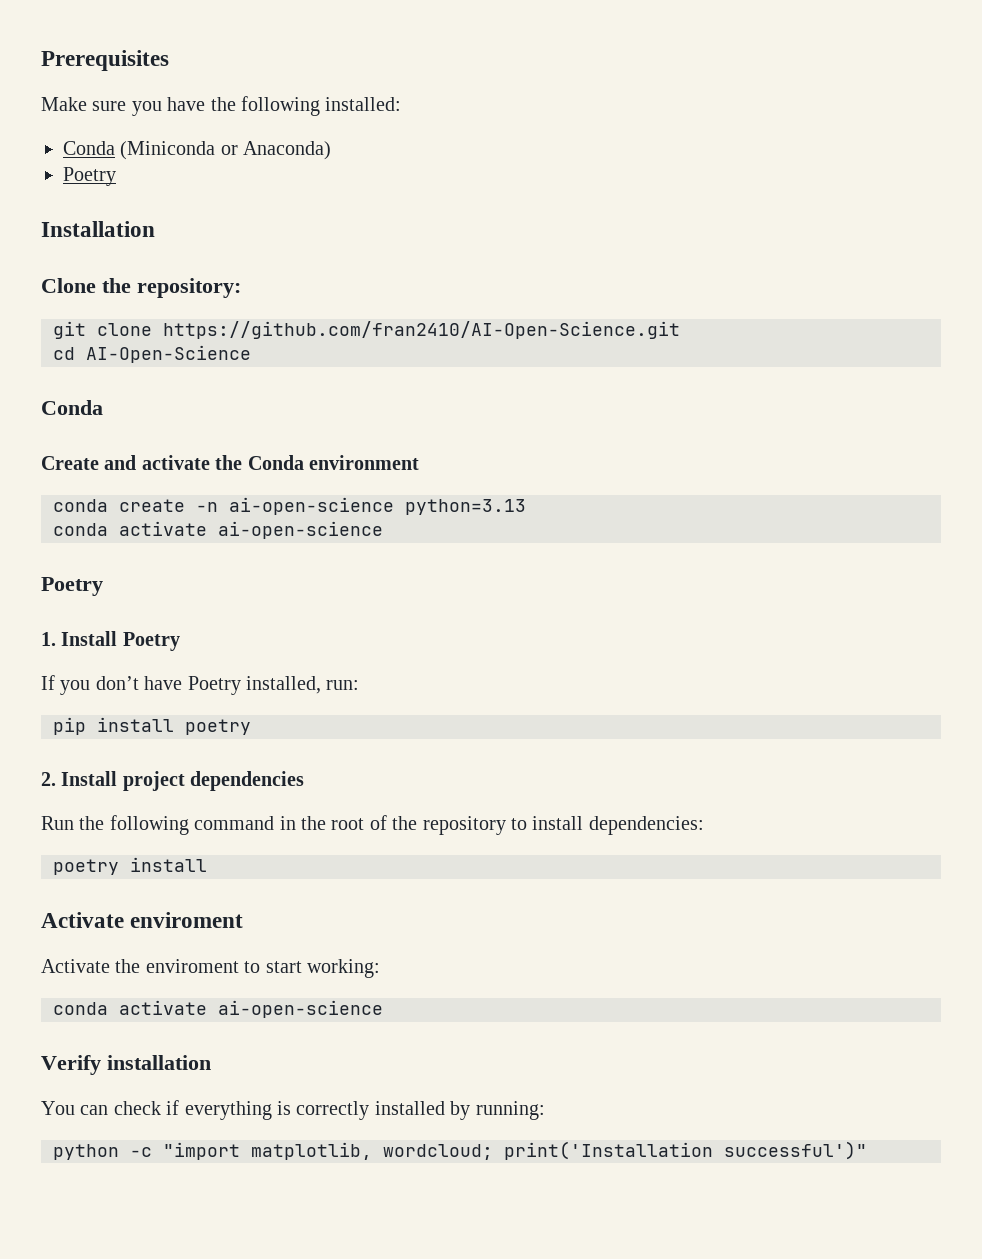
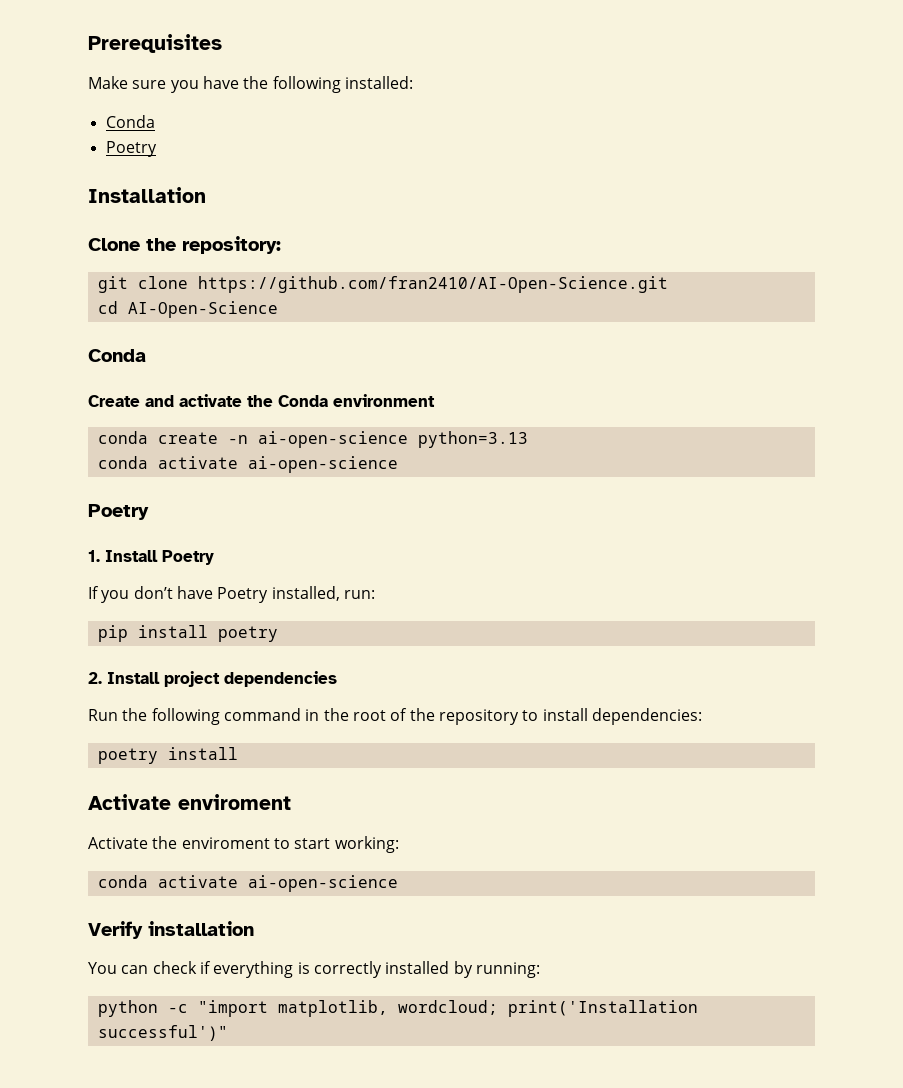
[120,141,332,160] (Miniconda or Anaconda) -> (155, 121) none

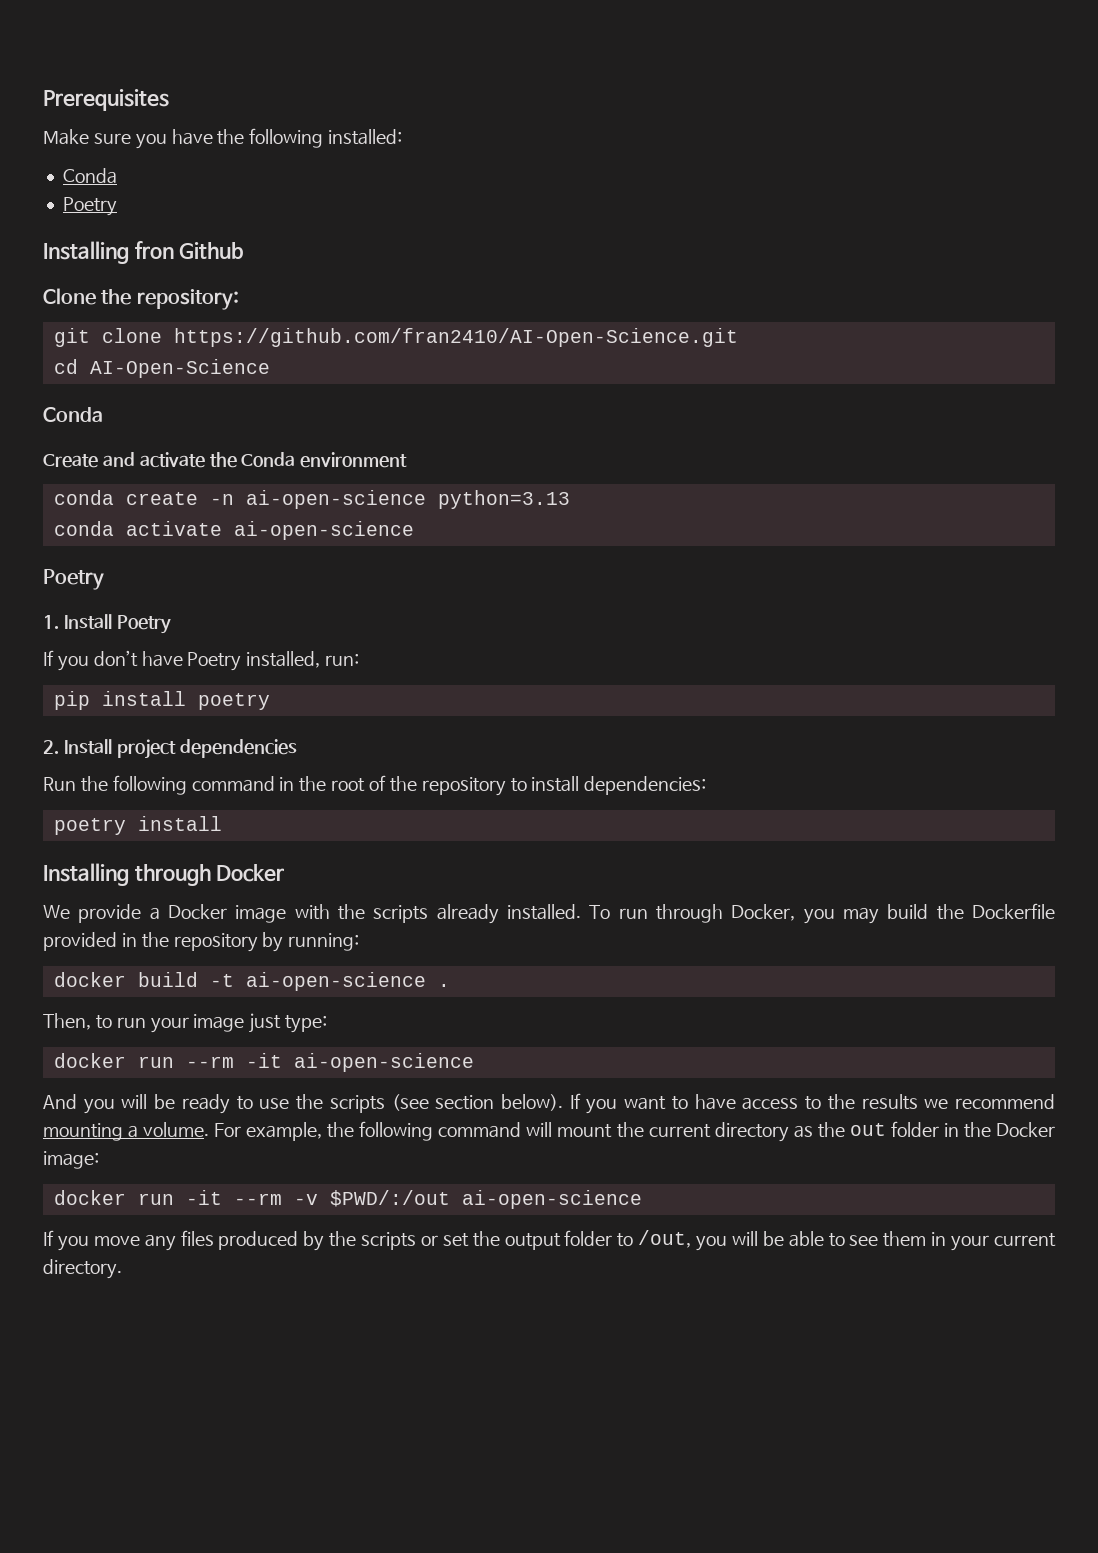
[88,187,206,203] Installation -> [43,241,244,264] Installing fron Github
[88,794,291,810] [88,836,399,853] [97,875,398,892] [88,921,254,939] [88,961,540,978] [97,1000,698,1017] [97,1025,228,1041] Activate enviroment // Activate the enviroment to start working: // conda activate ai-open-science // Verify installation // You can check if everything is correctly installed by running: // python -c "import matplotlib, wordcloud; print('Installation successful')" -> [43,863,285,886] [43,903,1056,924] [43,932,360,952] [53,972,450,991] [43,1013,328,1033] [53,1053,474,1072] [43,1093,1056,1114] [43,1121,1055,1142] [43,1151,99,1169] [53,1190,642,1209] [43,1230,1057,1251] [43,1259,122,1279] Installing through Docker // We provide a Docker image with the scripts already installed. To run through Docker, you may build the Dockerfile provided in the repository by running: // docker build -t ai-open-science . // Then, to run your image just type: // docker run --rm -it ai-open-science // And you will be ready to use the scripts (see section below). If you want to have access to the results we recommend mounting a volume. For example, the following command will mount the current directory as the out folder in the Docker image: // docker run -it --rm -v $PWD/:/out ai-open-science // If you move any files produced by the scripts or set the output folder to /out, you will be able to see them in your current directory.

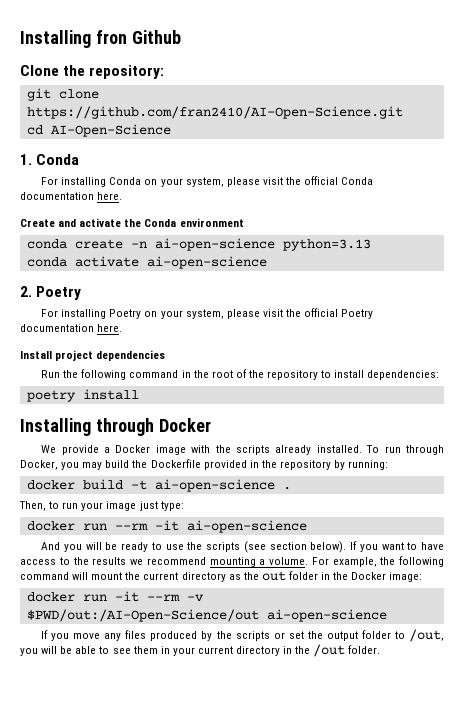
[43,89,169,111] [43,128,403,149] [62,168,117,184] [62,197,117,216] Prerequisites // Make sure you have the following installed: // Conda // Poetry // -> (20, 39) none
[43,407,103,422] Conda -> [20,154,80,165] [41,176,374,187] [20,192,123,200] 1. Conda // For installing Conda on your system, please visit the official Conda documentation here.
[43,569,104,590] [43,614,171,634] [43,650,360,671] [53,691,270,710] [43,740,59,754] Poetry // 1. Install Poetry // If you don’t have Poetry installed, run: // pip install poetry // 2. -> [20,286,82,300] [41,308,374,319] [20,324,123,332] 2. Poetry // For installing Poetry on your system, please visit the official Poetry documentation here. //
[329,1190,450,1207] $PWD/:/out -> [26,609,259,622] $PWD/out:/AI-Open-Science/out
[43,1259,122,1279] directory. -> [236,644,381,657] directory in the /out folder.

